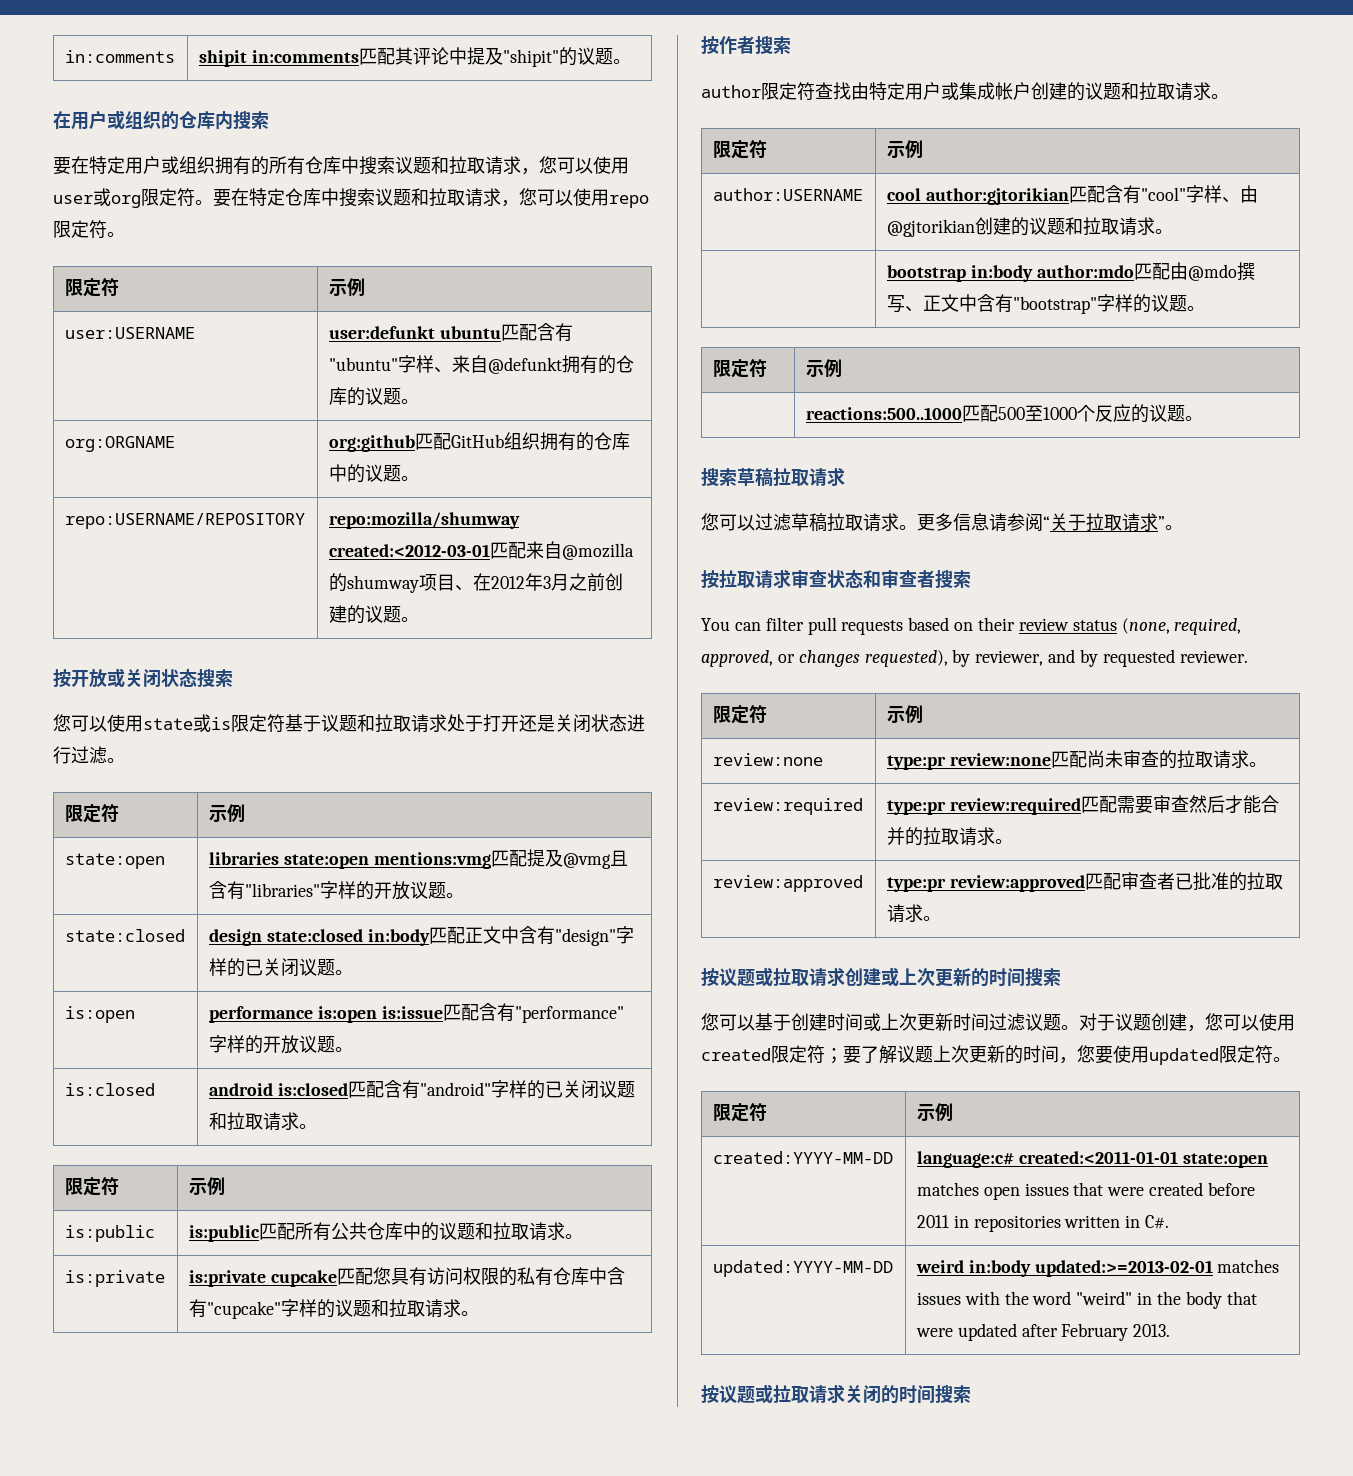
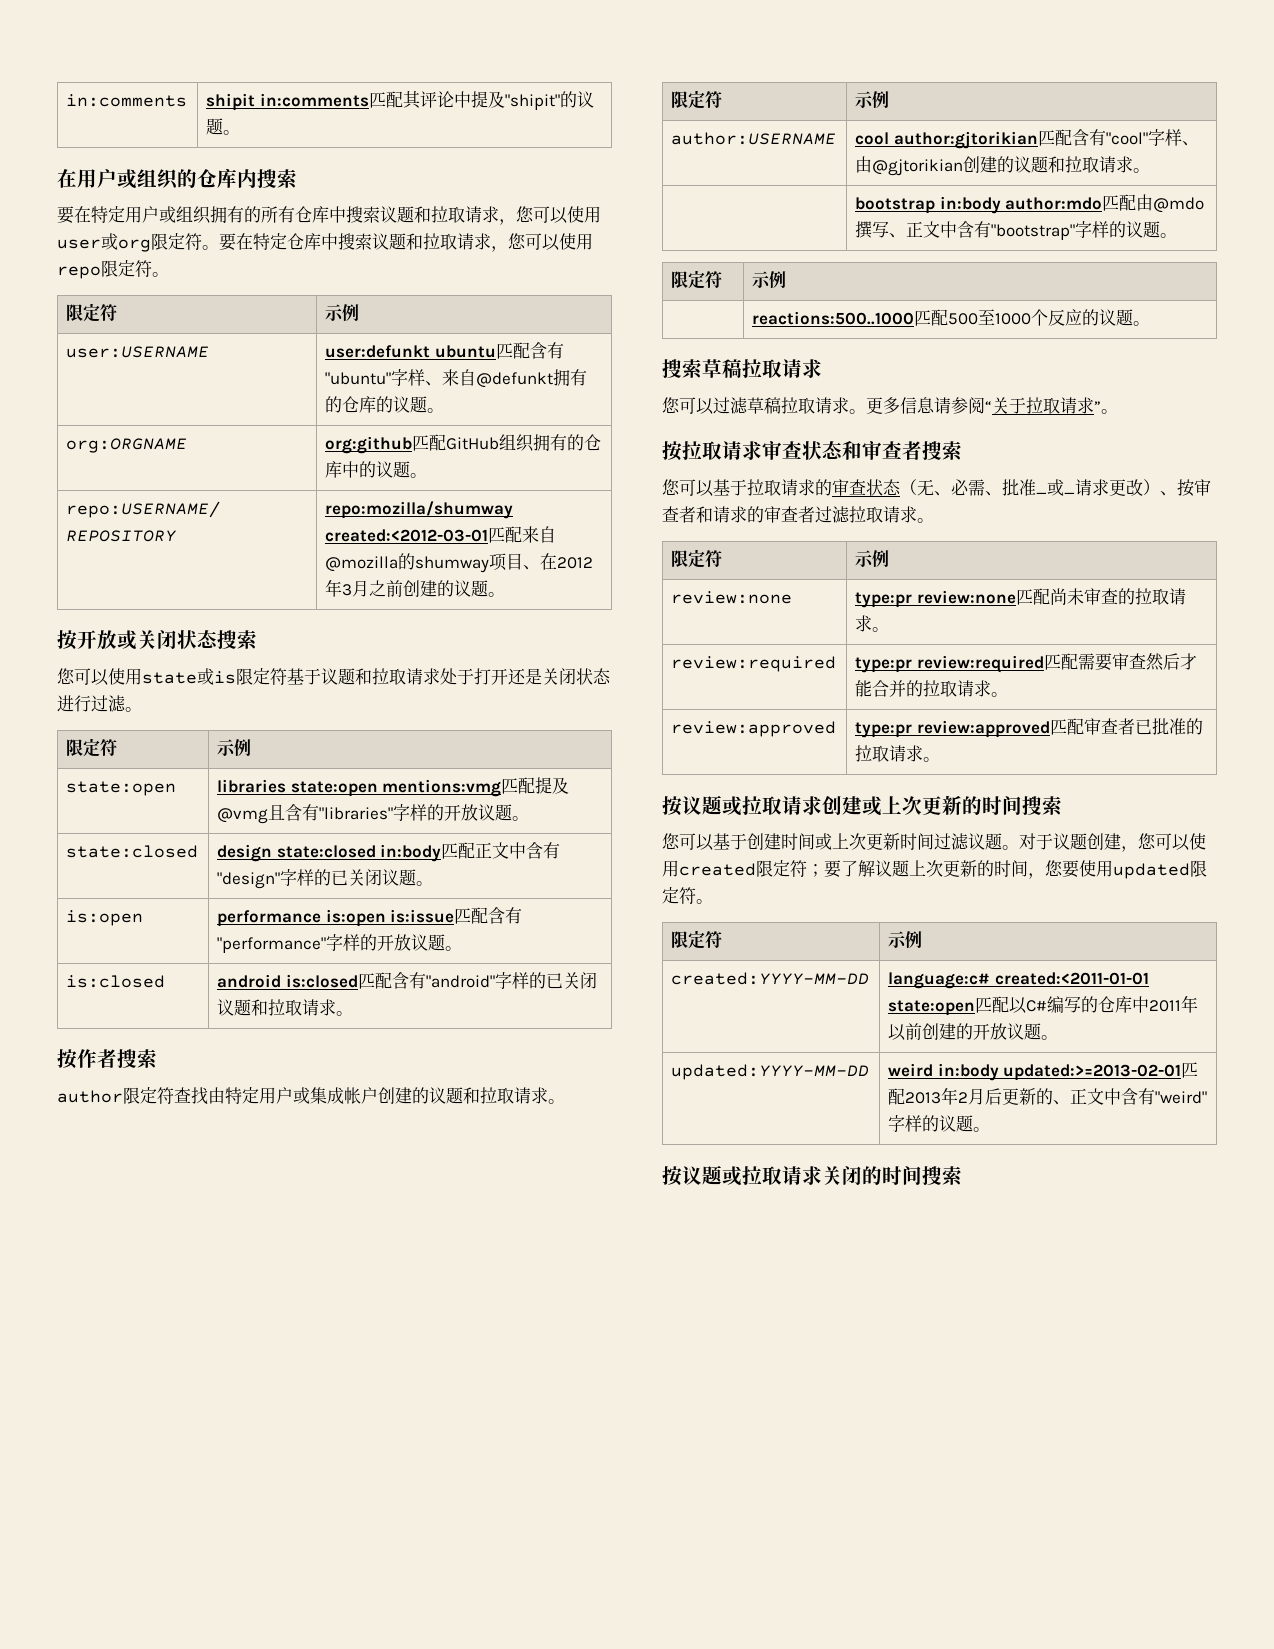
[64,1177,119,1196] [188,1177,225,1195] [64,1225,155,1242] [188,1222,583,1242] [64,1270,165,1287] [188,1267,625,1287] [188,1299,479,1319] // 限定符 | 示例 // is:public | is:public匹配所有公共仓库中的议题和拉取请求。 // is:private | is:private cupcake匹配您具有访问权限的私有仓库中含有"cupcake"字样的议题和拉取请求。 -> (354, 1013) none
[701,617,1242,635] [701,649,1248,667] You can filter pull requests based on their review status (none, required, approved, or changes requested), by reviewer, and by requested reviewer. -> [662,479,1211,497] [662,506,934,523] 您可以基于拉取请求的审查状态（无、必需、批准_或_请求更改）、按审查者和请求的审查者过滤拉取请求。
[916,1182,1255,1200] [916,1215,1170,1232] [712,1260,893,1277] [915,1259,1280,1277] [916,1291,1257,1309] [915,1323,1171,1341] matches open issues that were created before 2011 in repositories written in C#. // updated:YYYY-MM-DD | weird in:body updated:>=2013-02-01 matches issues with the word "weird" in the body that were updated after February 2013. -> [975,995,1199,1014] [888,1023,1059,1041] [671,1064,870,1080] [888,1062,1199,1081] [888,1087,1208,1105] [888,1115,991,1132] 匹配以C#编写的仓库中2011年以前创建的开放议题。 // updated:YYYY-MM-DD | weird in:body updated:>=2013-02-01匹配2013年2月后更新的、正文中含有"weird"字样的议题。

